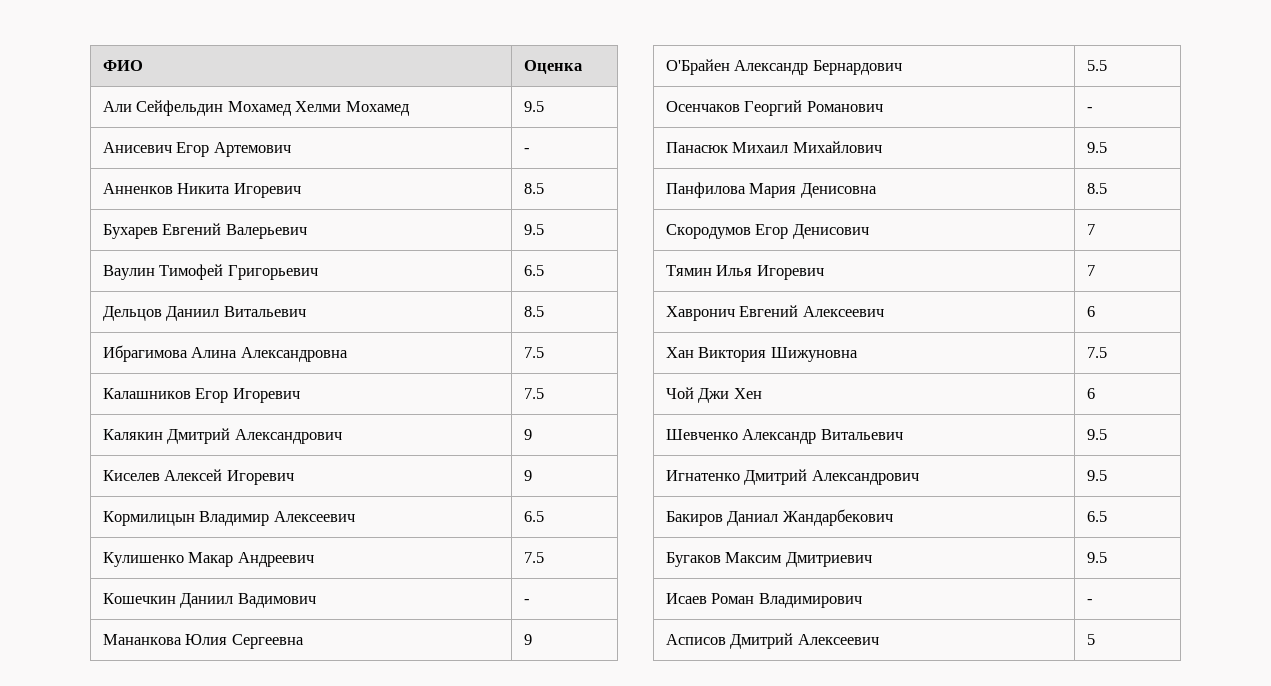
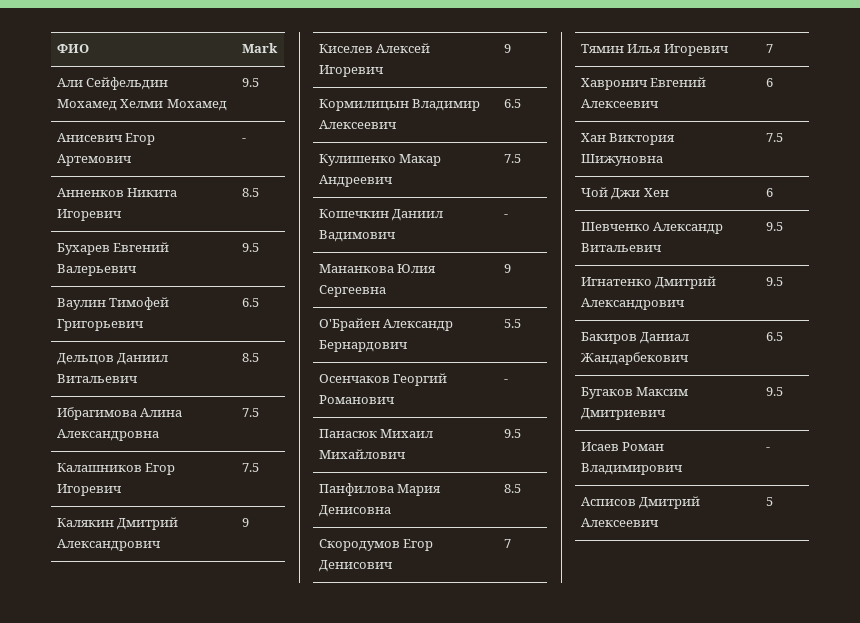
[524,60,583,74] Оценка -> [241,43,278,53] Mark

